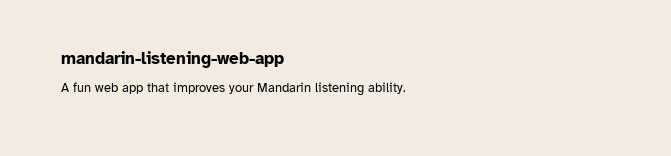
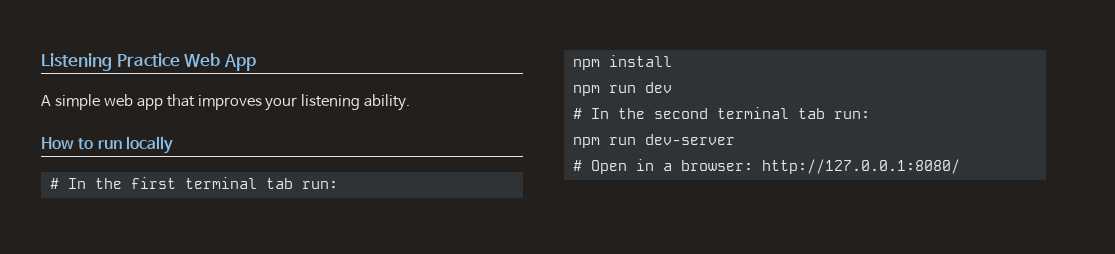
[61,51,284,68] mandarin-listening-web-app -> [41,53,256,71] Listening Practice Web App
[73,82,91,92] fun -> [54,94,100,110] simple
[257,82,311,92] Mandarin -> (298, 104) none
(406, 88) none -> [41,136,173,154] [49,177,338,189] [572,55,672,70] [572,82,672,96] [572,107,870,119] [572,134,735,148] [572,159,960,174] // How to run locally // # In the first terminal tab run: // npm install // npm run dev // # In the second terminal tab run: // npm run dev-server // # Open in a browser: http://127.0.0.1:8080/

